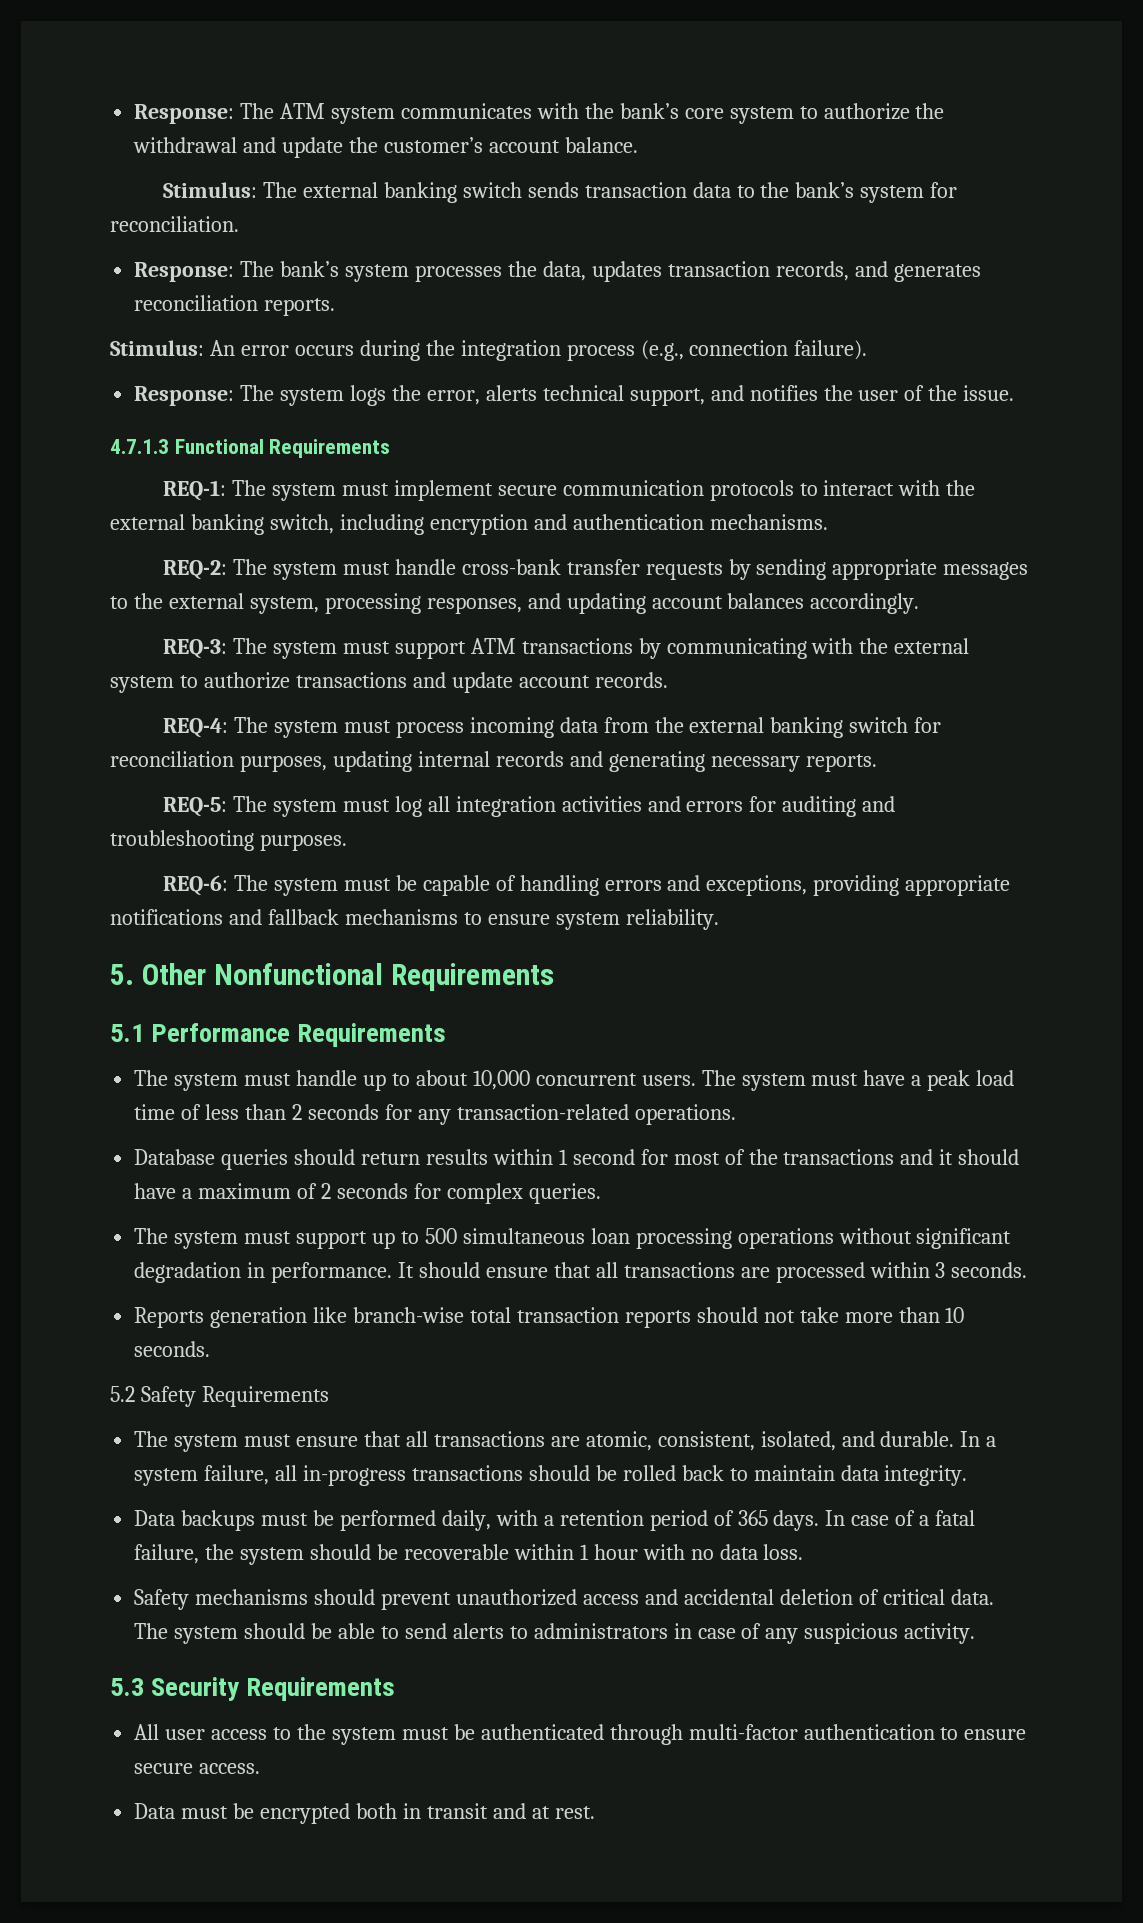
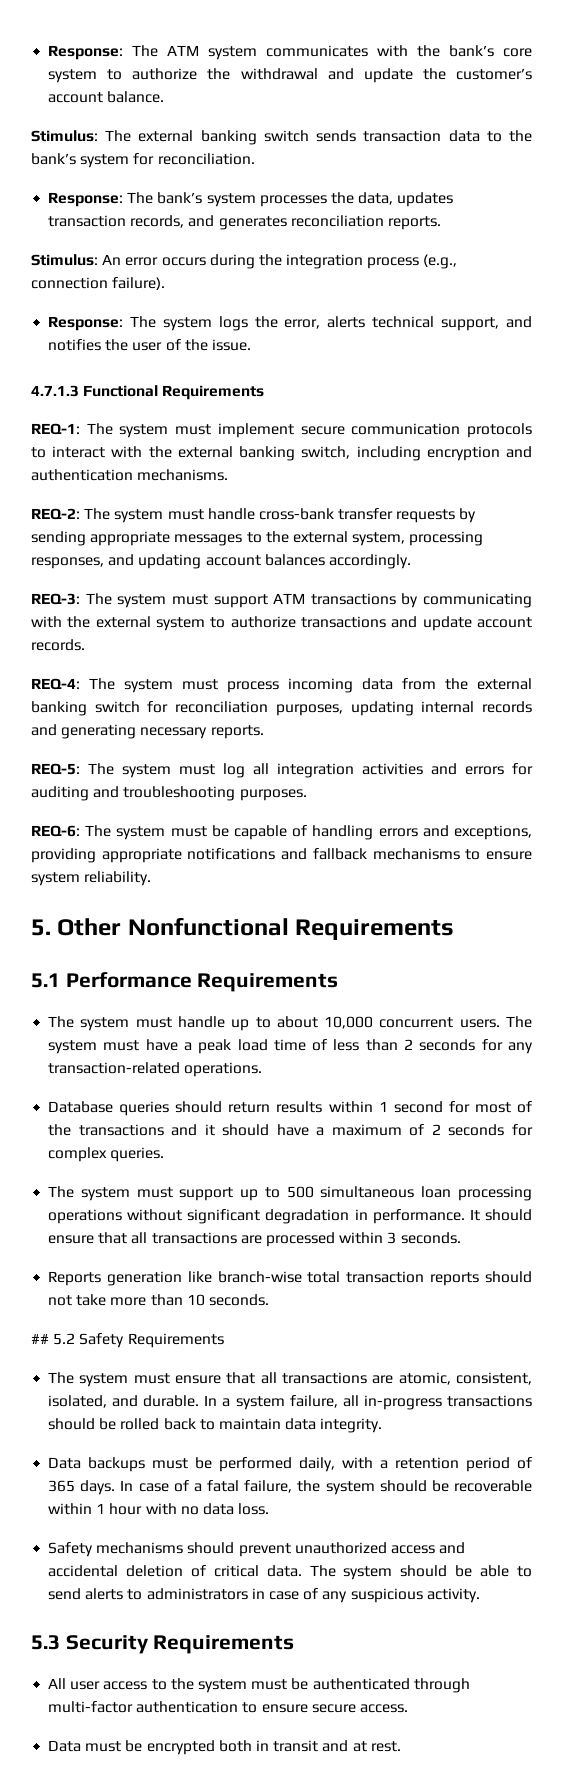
(211, 1349) none -> [31,1334,49,1344] ##

